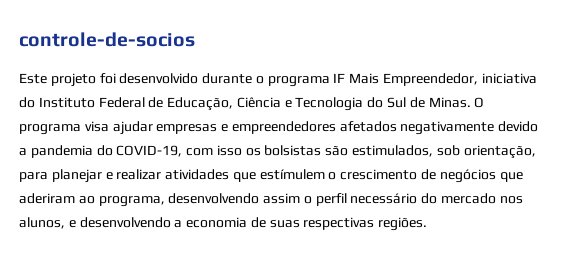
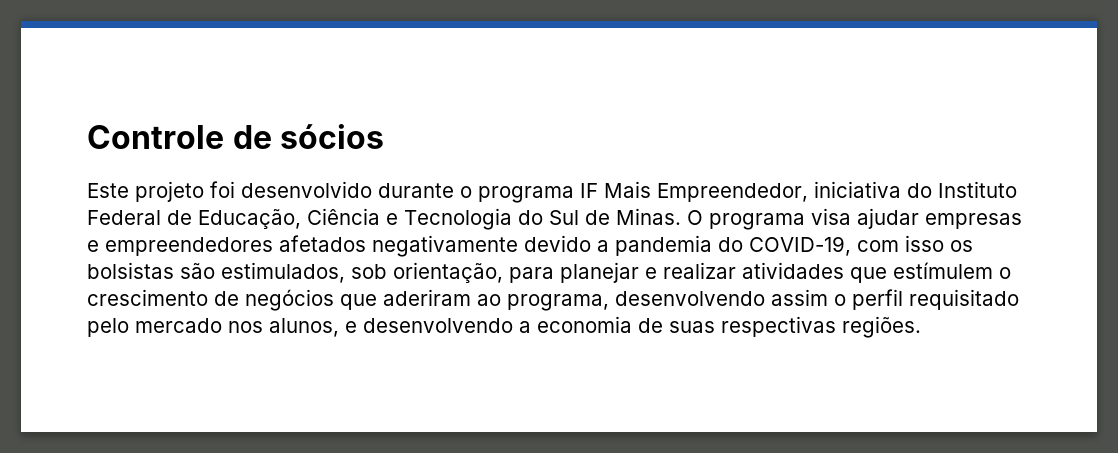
[19,32,195,47] controle-de-socios -> [87,124,385,149] Controle de sócios
[350,193,438,204] necessário do -> [909,289,1019,310] [87,318,129,337] requisitado pelo

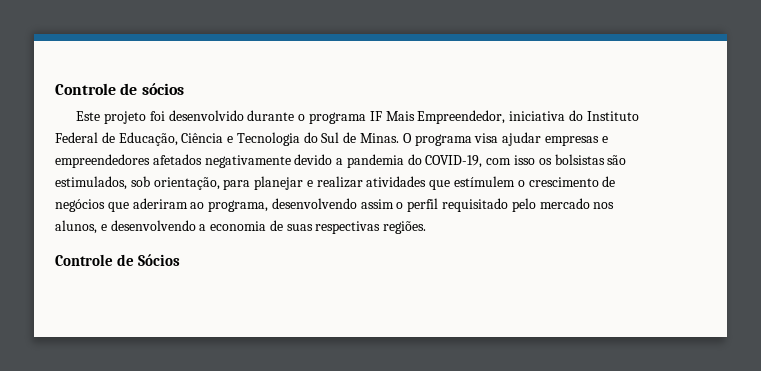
(921, 327) none -> [55,254,180,266] // Controle de Sócios

